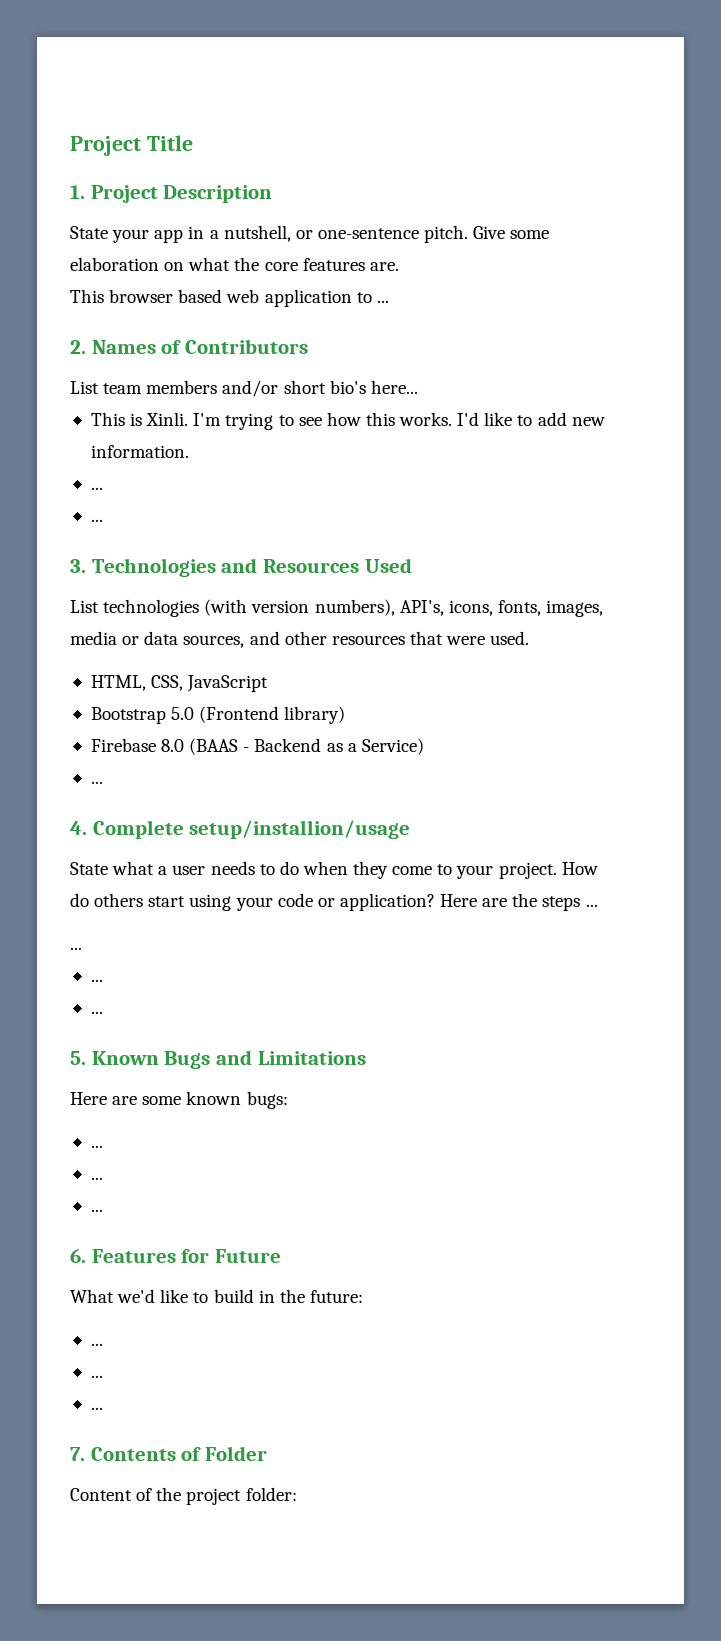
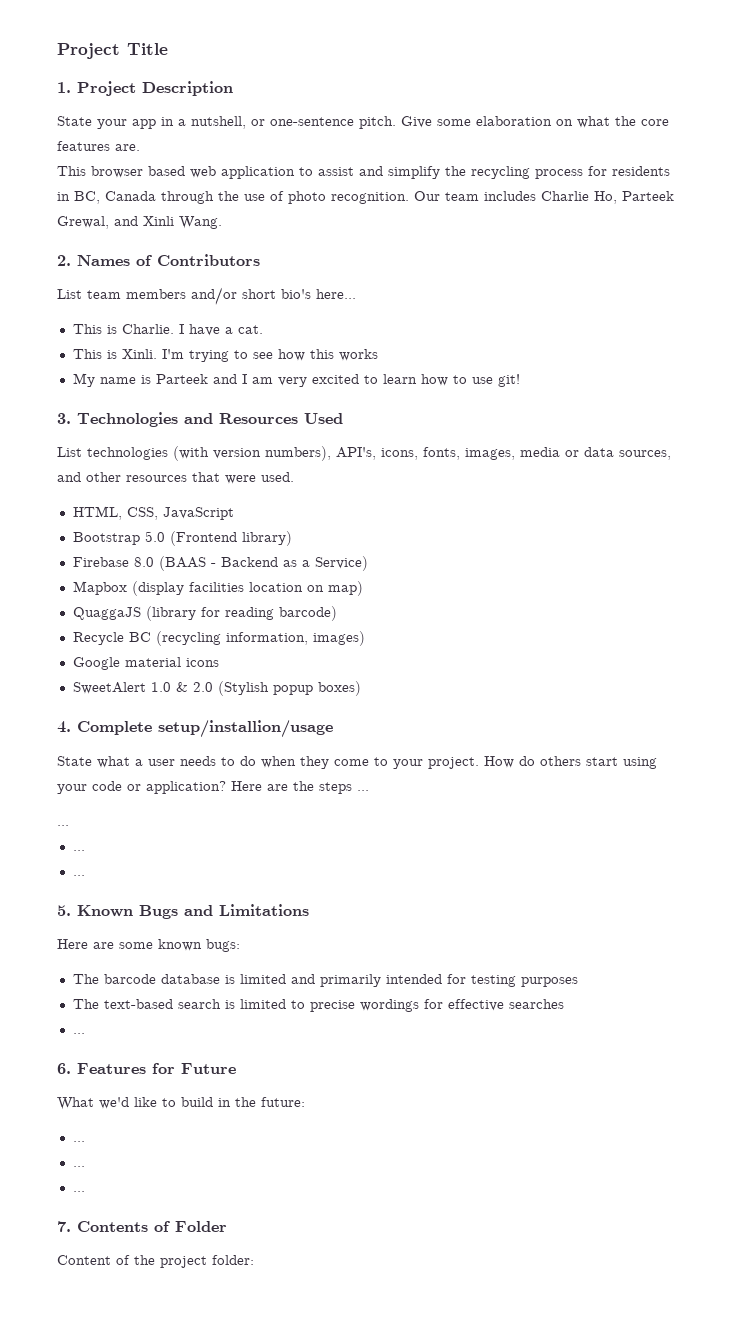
[376,300,389,303] ... -> [318,166,670,179] [57,191,674,204] [57,216,222,229] assist and simplify the recycling process for residents in BC, Canada through the use of photo recognition. Our team includes Charlie Ho, Parteek Grewal, and Xinli Wang.
(418, 387) none -> [72,324,263,336] // This is Charlie. I have a cat.
[399,412,605,426] [90,445,189,458] [90,487,103,490] [90,519,103,522] works. I'd like to add new information. // ... // ... -> [338,349,378,361] [72,373,520,387] works // My name is Parteek and I am very excited to learn how to use git!
[90,781,103,784] ... -> [72,581,363,596] [72,606,337,621] [72,631,365,646] [72,657,219,670] [72,681,361,696] Mapbox (display facilities location on map) // QuaggaJS (library for reading barcode) // Recycle BC (recycling information, images) // Google material icons // SweetAlert 1.0 & 2.0 (Stylish popup boxes)
[90,1145,103,1148] [90,1177,103,1180] ... // ... -> [72,974,578,987] [72,999,564,1012] The barcode database is limited and primarily intended for testing purposes // The text-based search is limited to precise wordings for effective searches

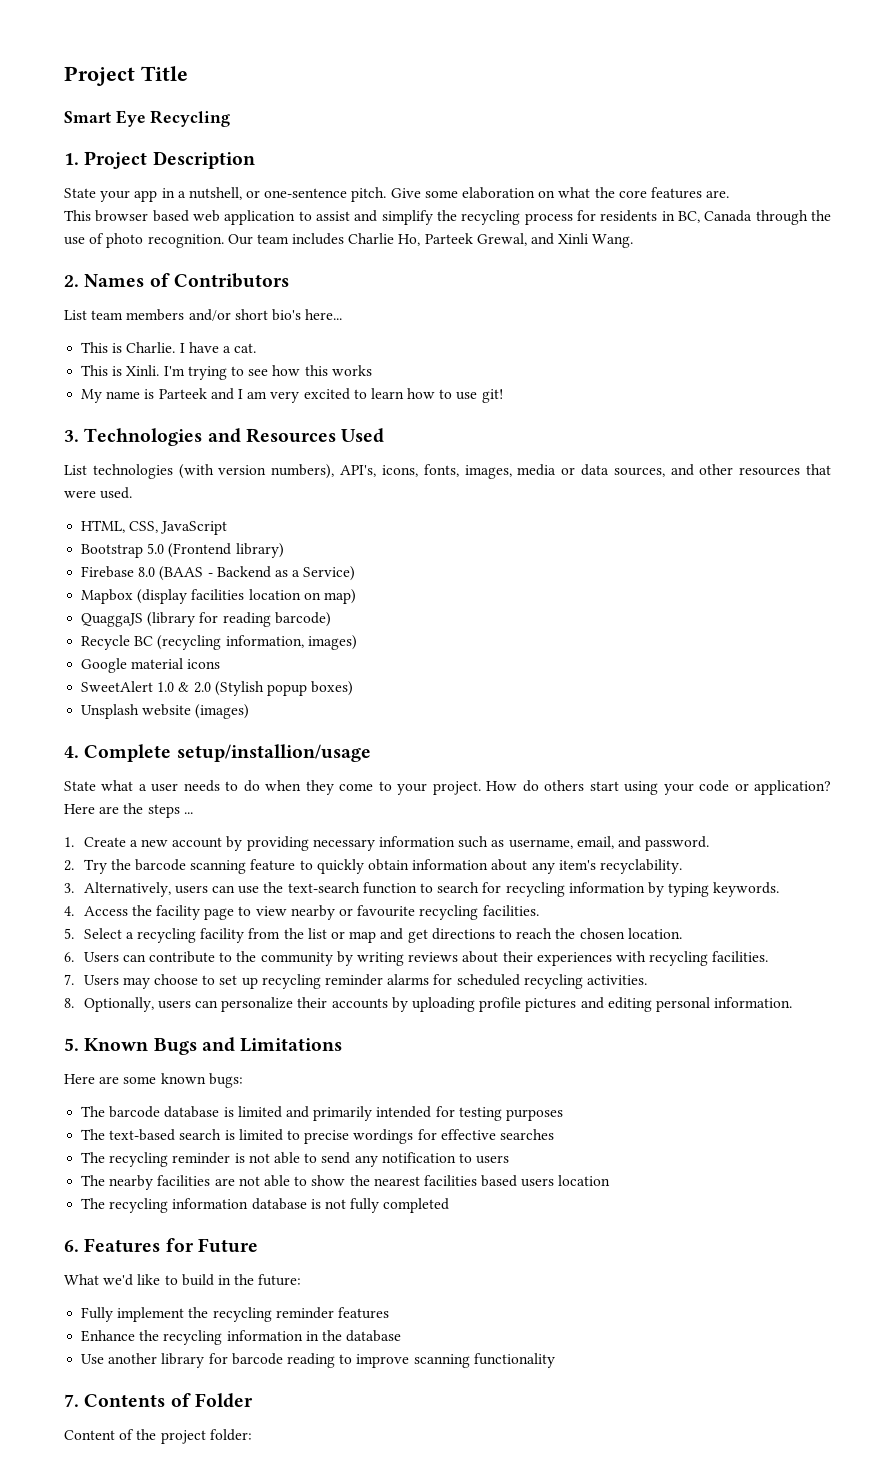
(168, 49) none -> [64,110,231,127] // Smart Eye Recycling
(361, 688) none -> [81,704,250,719] // Unsplash website (images)
[57,825,69,826] [72,850,85,851] [72,875,85,876] ... // ... // ... -> [64,836,710,851] [64,859,682,874] [64,882,780,897] [64,905,539,920] [64,928,682,943] [64,951,769,966] [64,974,647,989] [64,997,793,1012] 1. Create a new account by providing necessary information such as username, email, and password. // 2. Try the barcode scanning feature to quickly obtain information about any item's recyclability. // 3. Alternatively, users can use the text-search function to search for recycling information by typing keywords. // 4. Access the facility page to view nearby or favourite recycling facilities. // 5. Select a recycling facility from the list or map and get directions to reach the chosen location. // 6. Users can contribute to the community by writing reviews about their experiences with recycling facilities. // 7. Users may choose to set up recycling reminder alarms for scheduled recycling activities. // 8. Optionally, users can personalize their accounts by uploading profile pictures and editing personal information.
[72,1033,85,1034] ... -> [81,1152,510,1167] [81,1175,611,1190] [81,1198,450,1213] The recycling reminder is not able to send any notification to users // The nearby facilities are not able to show the nearest facilities based users location // The recycling information database is not fully completed
[72,1141,85,1142] [72,1166,85,1167] [72,1191,85,1192] ... // ... // ... -> [81,1307,389,1322] [81,1330,402,1345] [81,1353,555,1368] Fully implement the recycling reminder features // Enhance the recycling information in the database // Use another library for barcode reading to improve scanning functionality

